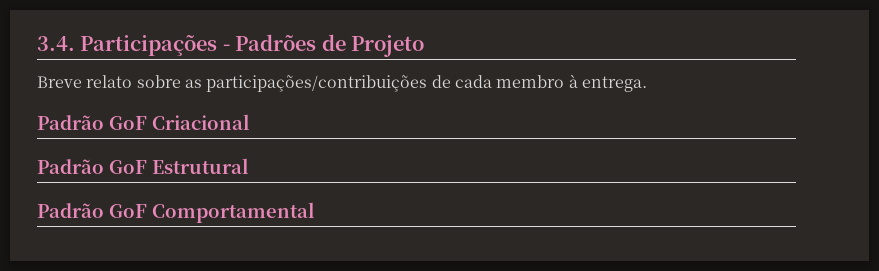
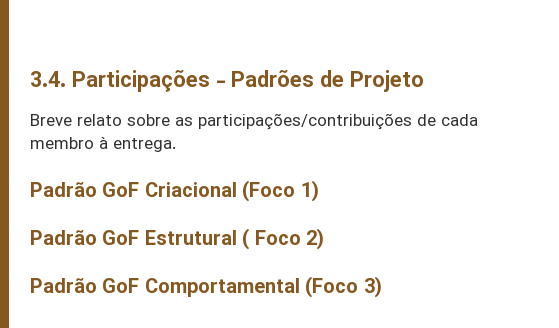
(250, 122) none -> [242,180,319,202] (Foco 1)
(249, 166) none -> [242,228,324,250] ( Foco 2)
(315, 212) none -> [305,276,382,298] (Foco 3)

